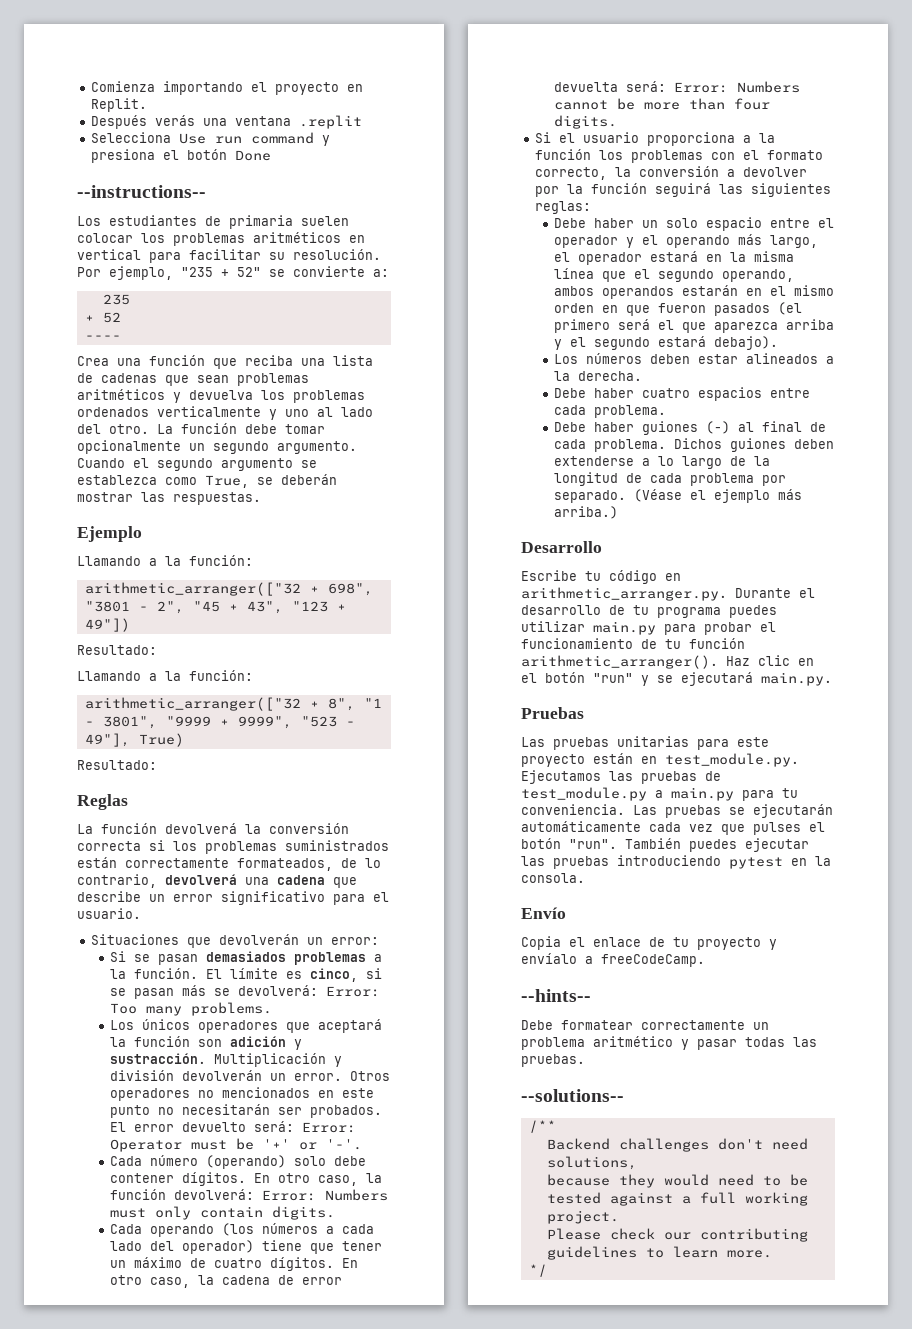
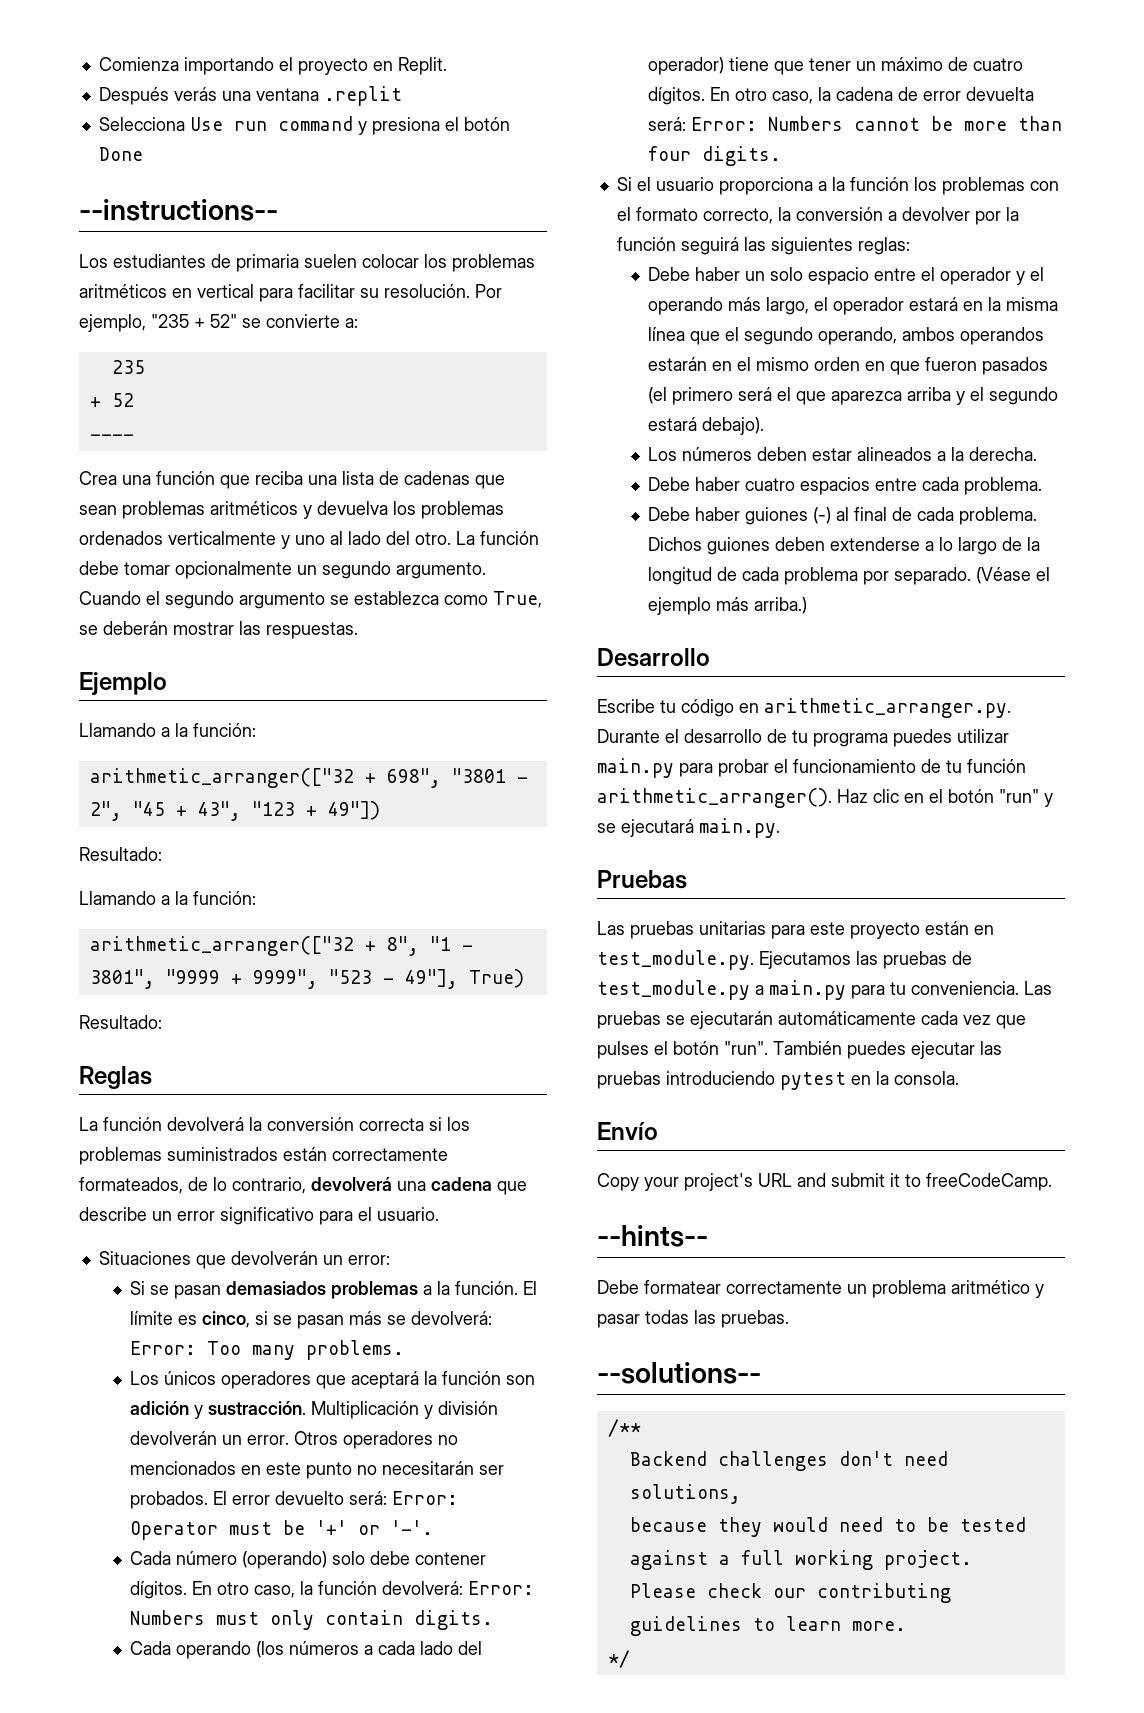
[521,936,777,950] [521,953,593,964] Copia el enlace de tu proyecto y envíalo a -> [597,1173,921,1191] Copy your project's URL and submit it to

